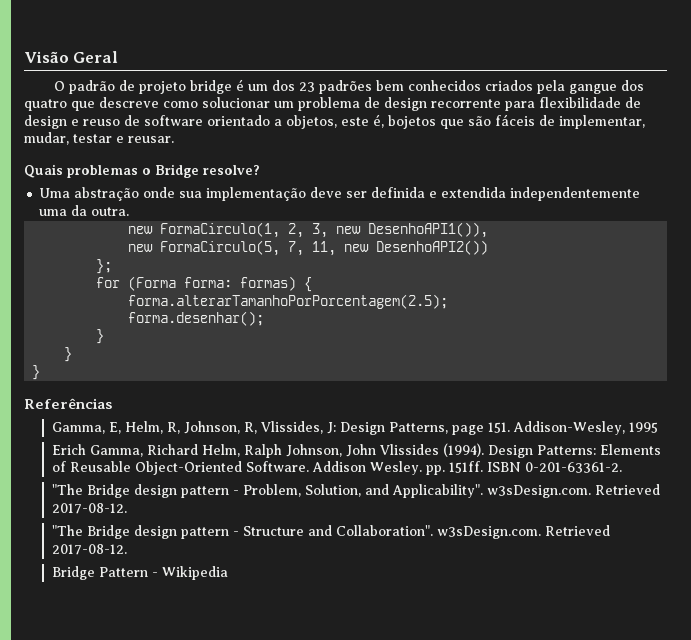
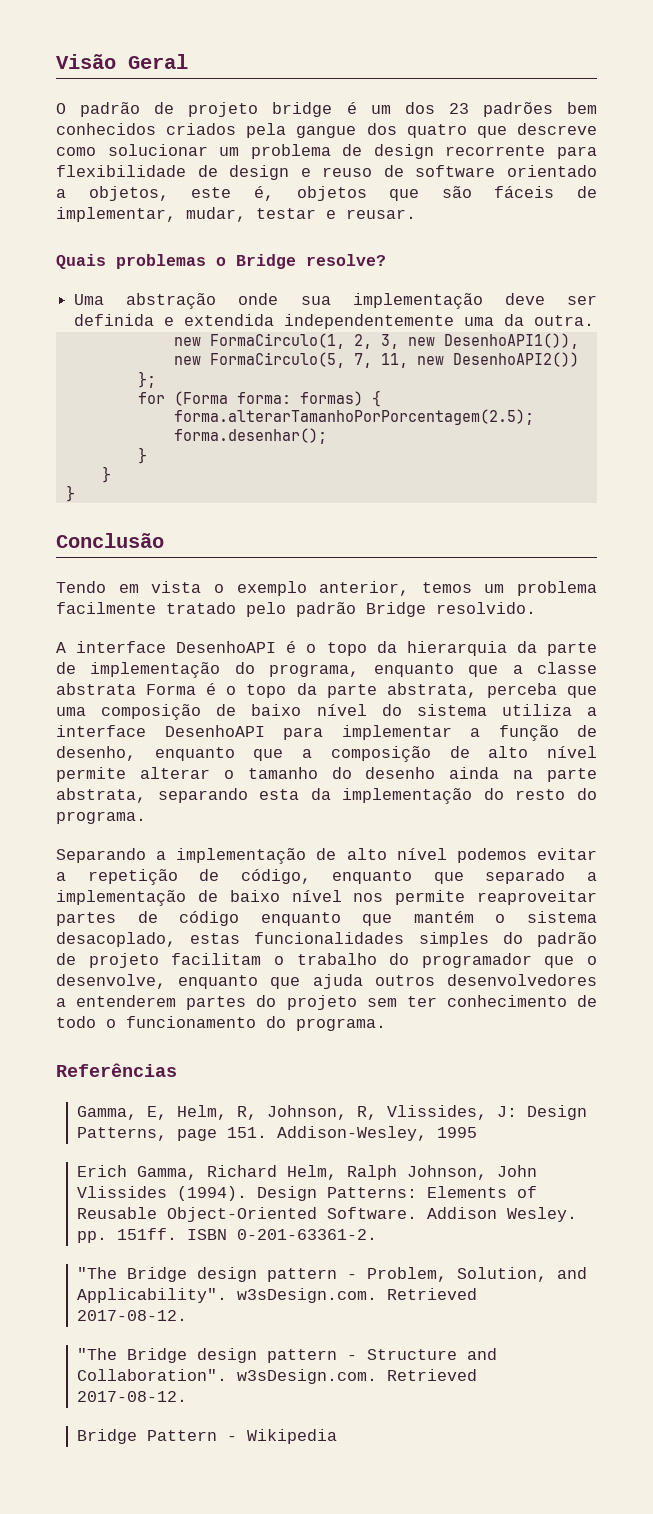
[388,115,436,129] bojetos -> [296,186,367,201] objetos
(41, 372) none -> [56,533,164,548] [56,581,597,596] [56,602,536,617] [56,641,597,656] [56,662,597,678] [56,683,597,698] [56,704,597,720] [56,725,597,741] [56,746,597,762] [56,767,597,782] [56,788,597,804] [56,811,146,824] [56,848,598,864] [56,869,597,885] [56,890,597,906] [56,911,597,926] [56,932,597,947] [56,953,597,968] [56,974,597,989] [56,995,597,1010] [56,1016,386,1031] // Conclusão // Tendo em vista o exemplo anterior, temos um problema facilmente tratado pelo padrão Bridge resolvido. // A interface DesenhoAPI é o topo da hierarquia da parte de implementação do programa, enquanto que a classe abstrata Forma é o topo da parte abstrata, perceba que uma composição de baixo nível do sistema utiliza a interface DesenhoAPI para implementar a função de desenho, enquanto que a composição de alto nível permite alterar o tamanho do desenho ainda na parte abstrata, separando esta da implementação do resto do programa. // Separando a implementação de alto nível podemos evitar a repetição de código, enquanto que separado a implementação de baixo nível nos permite reaproveitar partes de código enquanto que mantém o sistema desacoplado, estas funcionalidades simples do padrão de projeto facilitam o trabalho do programador que o desenvolve, enquanto que ajuda outros desenvolvedores a entenderem partes do projeto sem ter conhecimento de todo o funcionamento do programa.

